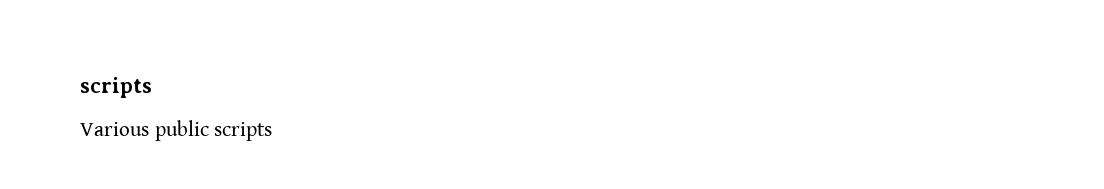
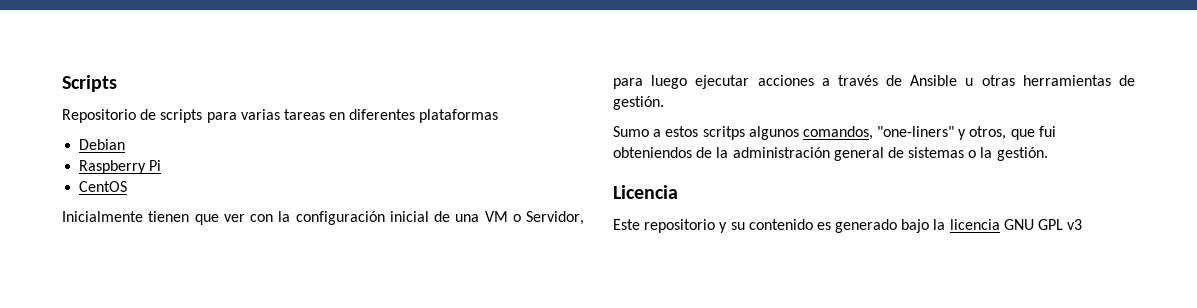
[80,77,152,98] [80,120,273,141] scripts // Various public scripts -> [62,75,117,92] [62,109,499,123] [79,139,126,150] [79,160,162,174] [79,181,128,192] [62,211,584,225] [613,75,1135,89] [613,96,664,110] [613,126,1056,140] [613,147,1048,161] [613,185,678,199] [613,219,1083,233] Scripts // Repositorio de scripts para varias tareas en diferentes plataformas // Debian // Raspberry Pi // CentOS // Inicialmente tienen que ver con la configuración inicial de una VM o Servidor, para luego ejecutar acciones a través de Ansible u otras herramientas de gestión. // Sumo a estos scritps algunos comandos, "one-liners" y otros, que fui obteniendos de la administración general de sistemas o la gestión. // Licencia // Este repositorio y su contenido es generado bajo la licencia GNU GPL v3

